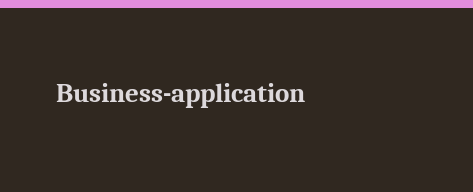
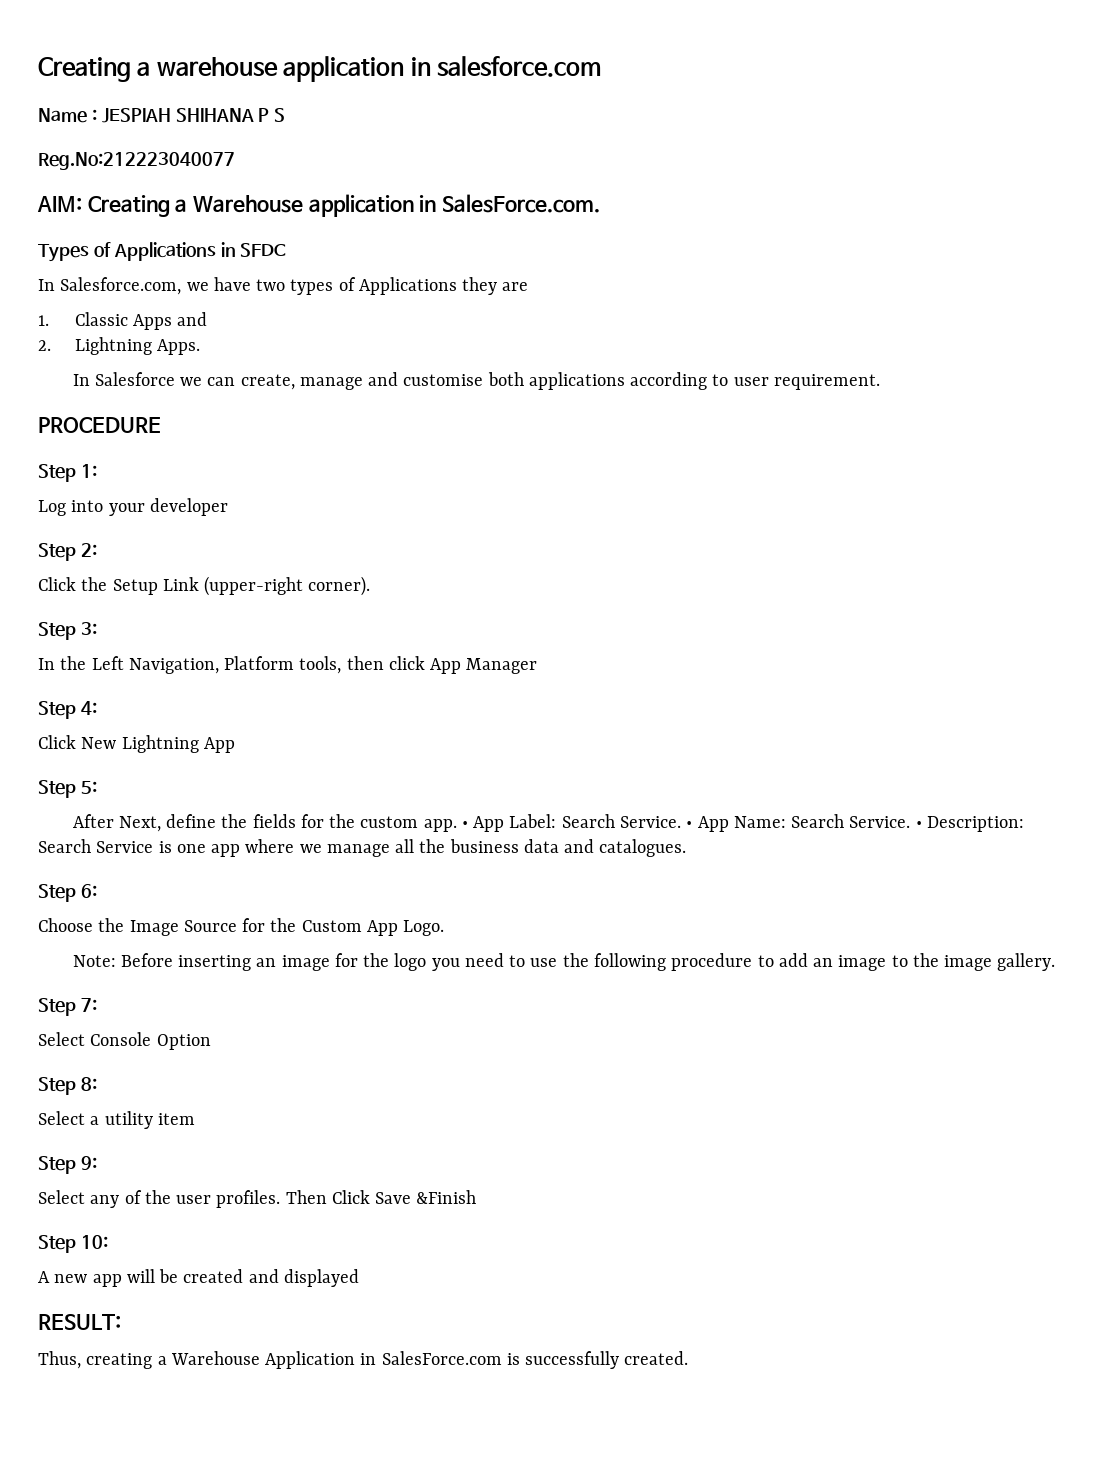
[56,83,305,108] Business-application -> [38,56,602,82] [38,108,286,123] [38,152,235,170] [37,194,600,217] [38,242,287,262] [38,277,529,295] [38,312,208,330] [38,337,200,355] [72,372,880,390] [38,417,161,433] [38,464,97,482] [38,498,228,516] [38,543,97,561] [38,576,371,596] [38,622,97,640] [38,656,538,674] [38,701,97,719] [38,735,235,753] [38,780,97,798] [72,814,1024,832] [38,839,687,857] [38,884,97,902] [38,918,445,936] [72,953,1056,971] [38,998,97,1016] [38,1032,211,1050] [38,1077,97,1095] [38,1111,195,1129] [38,1156,97,1174] [38,1190,477,1208] [38,1235,108,1253] [38,1269,359,1287] [38,1314,121,1330] [38,1351,689,1369] Creating a warehouse application in salesforce.com // Name : JESPIAH SHIHANA P S // Reg.No:212223040077 // AIM: Creating a Warehouse application in SalesForce.com. // Types of Applications in SFDC // In Salesforce.com, we have two types of Applications they are // 1. Classic Apps and // 2. Lightning Apps. // In Salesforce we can create, manage and customise both applications according to user requirement. // PROCEDURE // Step 1: // Log into your developer // Step 2: // Click the Setup Link (upper-right corner). // Step 3: // In the Left Navigation, Platform tools, then click App Manager // Step 4: // Click New Lightning App // Step 5: // After Next, define the fields for the custom app. • App Label: Search Service. • App Name: Search Service. • Description: Search Service is one app where we manage all the business data and catalogues. // Step 6: // Choose the Image Source for the Custom App Logo. // Note: Before inserting an image for the logo you need to use the following procedure to add an image to the image gallery. // Step 7: // Select Console Option // Step 8: // Select a utility item // Step 9: // Select any of the user profiles. Then Click Save &Finish // Step 10: // A new app will be created and displayed // RESULT: // Thus, creating a Warehouse Application in SalesForce.com is successfully created.

